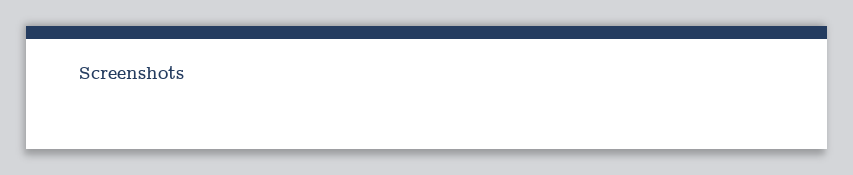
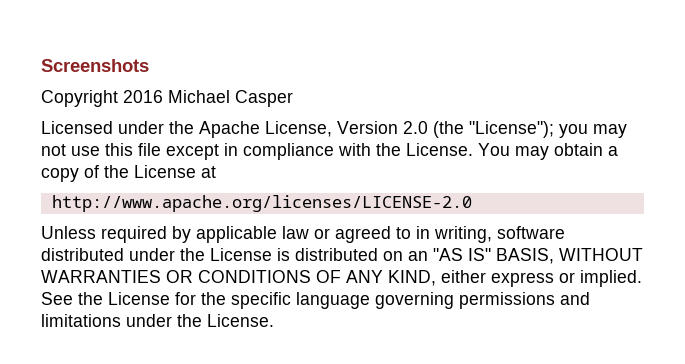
(184, 72) none -> [41,90,293,107] [41,121,627,138] [41,143,618,160] [41,165,216,182] [51,195,472,212] [41,226,565,243] [41,248,643,264] [41,270,642,287] [41,292,590,309] [41,314,274,327] // Copyright 2016 Michael Casper // Licensed under the Apache License, Version 2.0 (the "License"); you may not use this file except in compliance with the License. You may obtain a copy of the License at // http://www.apache.org/licenses/LICENSE-2.0 // Unless required by applicable law or agreed to in writing, software distributed under the License is distributed on an "AS IS" BASIS, WITHOUT WARRANTIES OR CONDITIONS OF ANY KIND, either express or implied. See the License for the specific language governing permissions and limitations under the License.

